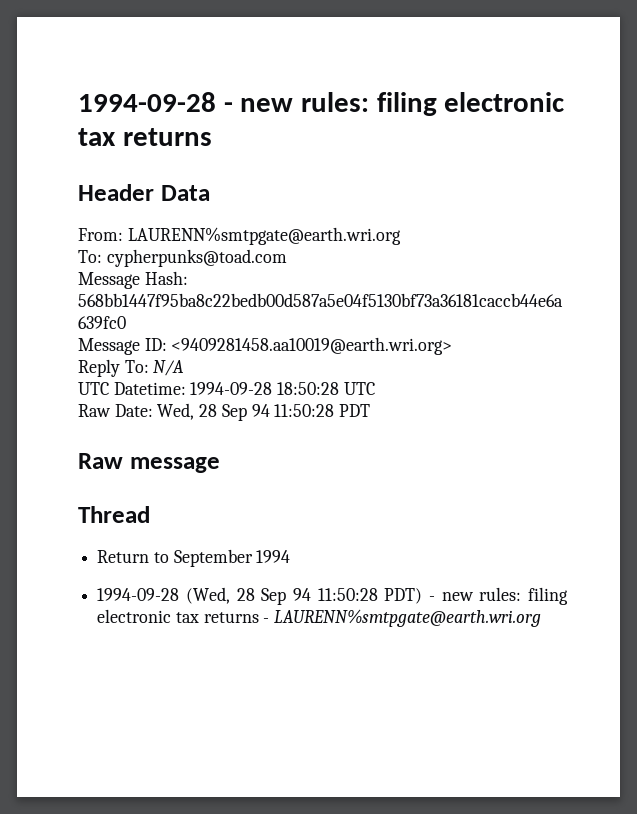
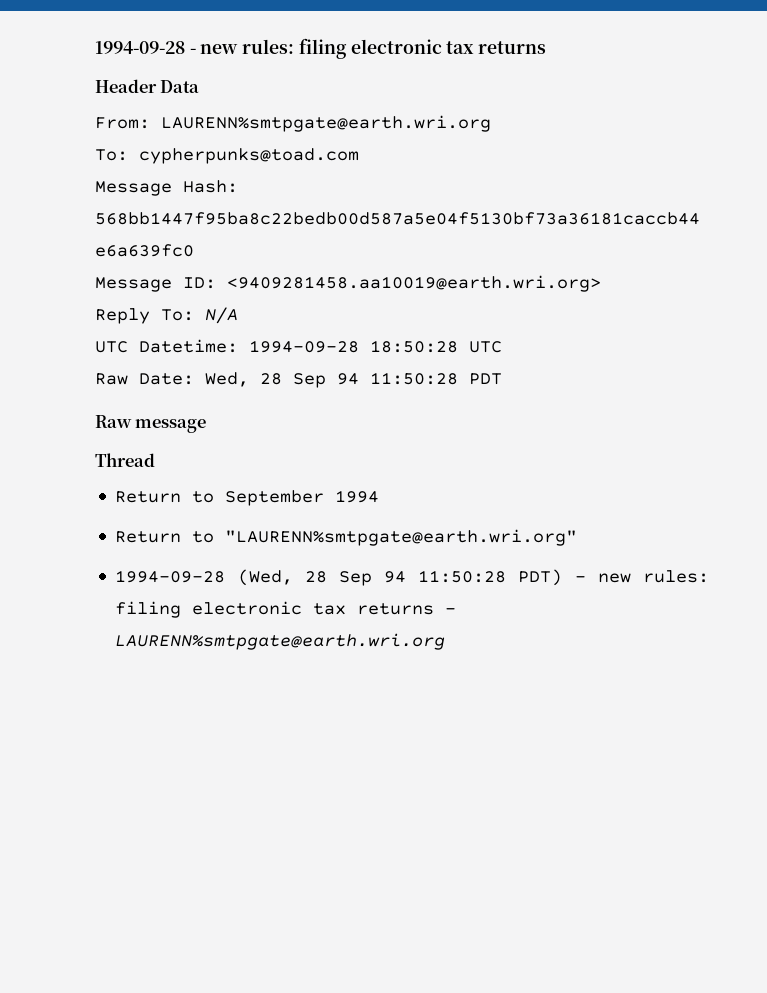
(291, 556) none -> [115,529,578,546] // Return to "LAURENN%smtpgate@earth.wri.org"

